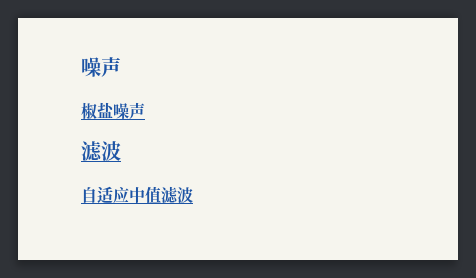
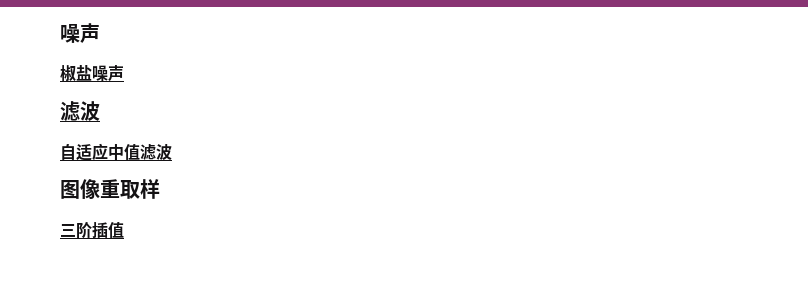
(193, 195) none -> [60,179,160,199] [60,221,124,239] // 图像重取样 // 三阶插值

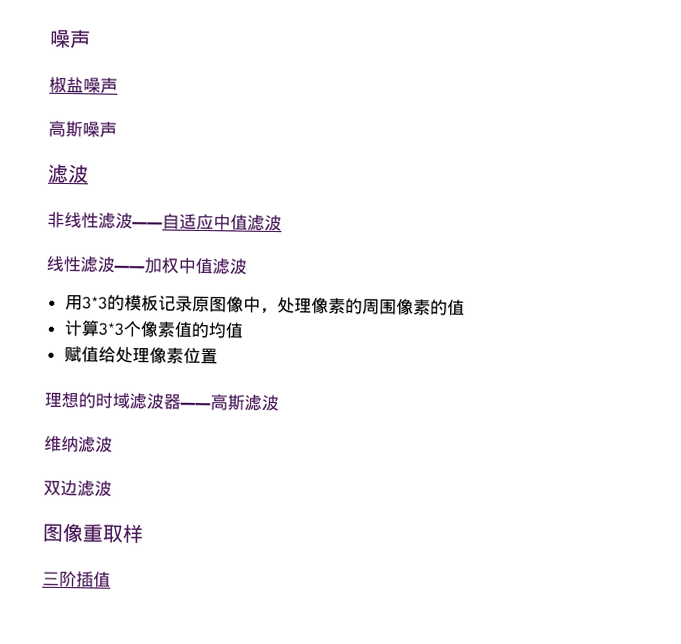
[60,101,100,122] // 滤波 // -> [48,120,117,138] [47,163,89,184] [47,211,163,229] // 高斯噪声 // 滤波 // 非线性滤波——
(172, 152) none -> [46,255,247,275] [64,294,465,316] [63,319,243,339] [63,345,218,365] [44,391,279,412] [44,435,113,453] [43,479,112,497] // 线性滤波——加权中值滤波 // 用3*3的模板记录原图像中，处理像素的周围像素的值 // 计算3*3个像素值的均值 // 赋值给处理像素位置 // 理想的时域滤波器——高斯滤波 // 维纳滤波 // 双边滤波

